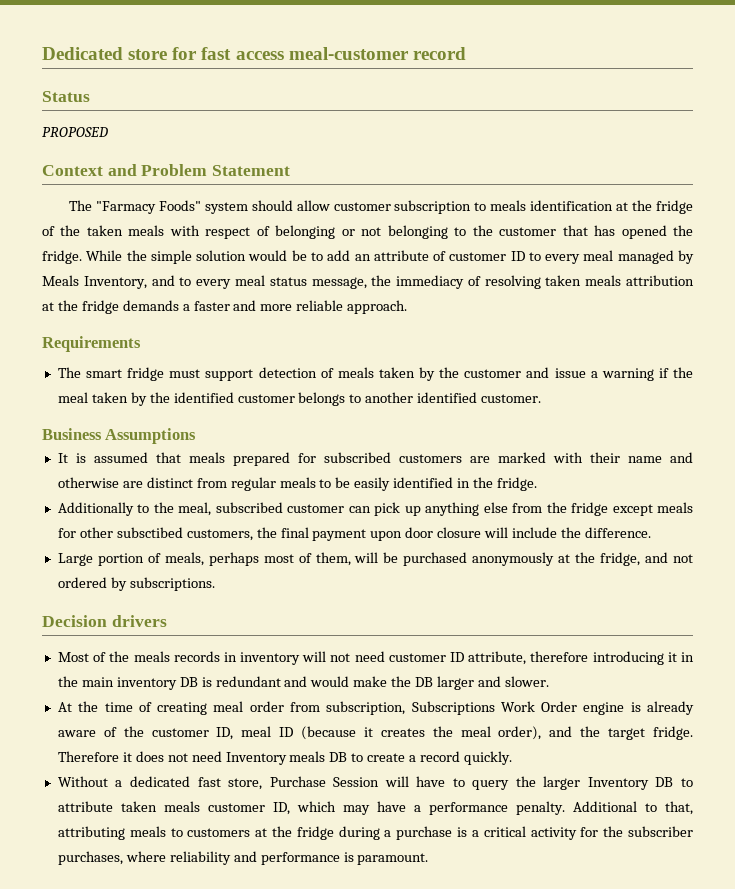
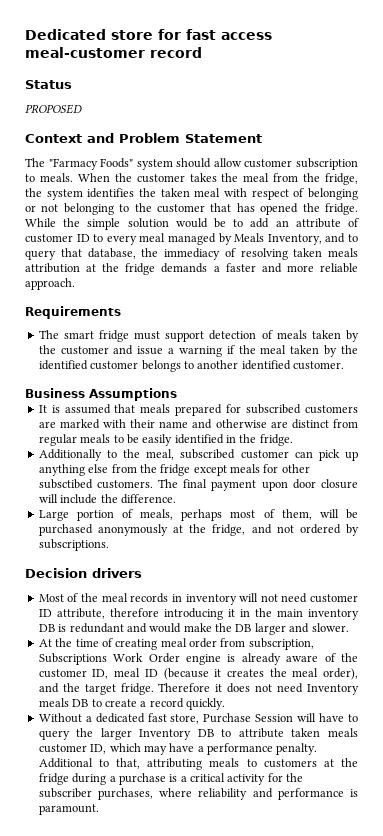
[490,200,693,214] [42,226,55,236] meals identification at the fridge of -> [39,173,358,185] [25,188,135,200] meals. When the customer takes the meal from the fridge, the system identifies
[128,225,165,236] meals -> [194,188,221,197] meal
[196,275,367,289] every meal status message, -> [25,248,136,260] query that database,
[186,527,277,541] customers, the -> [96,479,179,489] customers. The
[133,651,170,662] meals -> [101,593,128,602] meal

